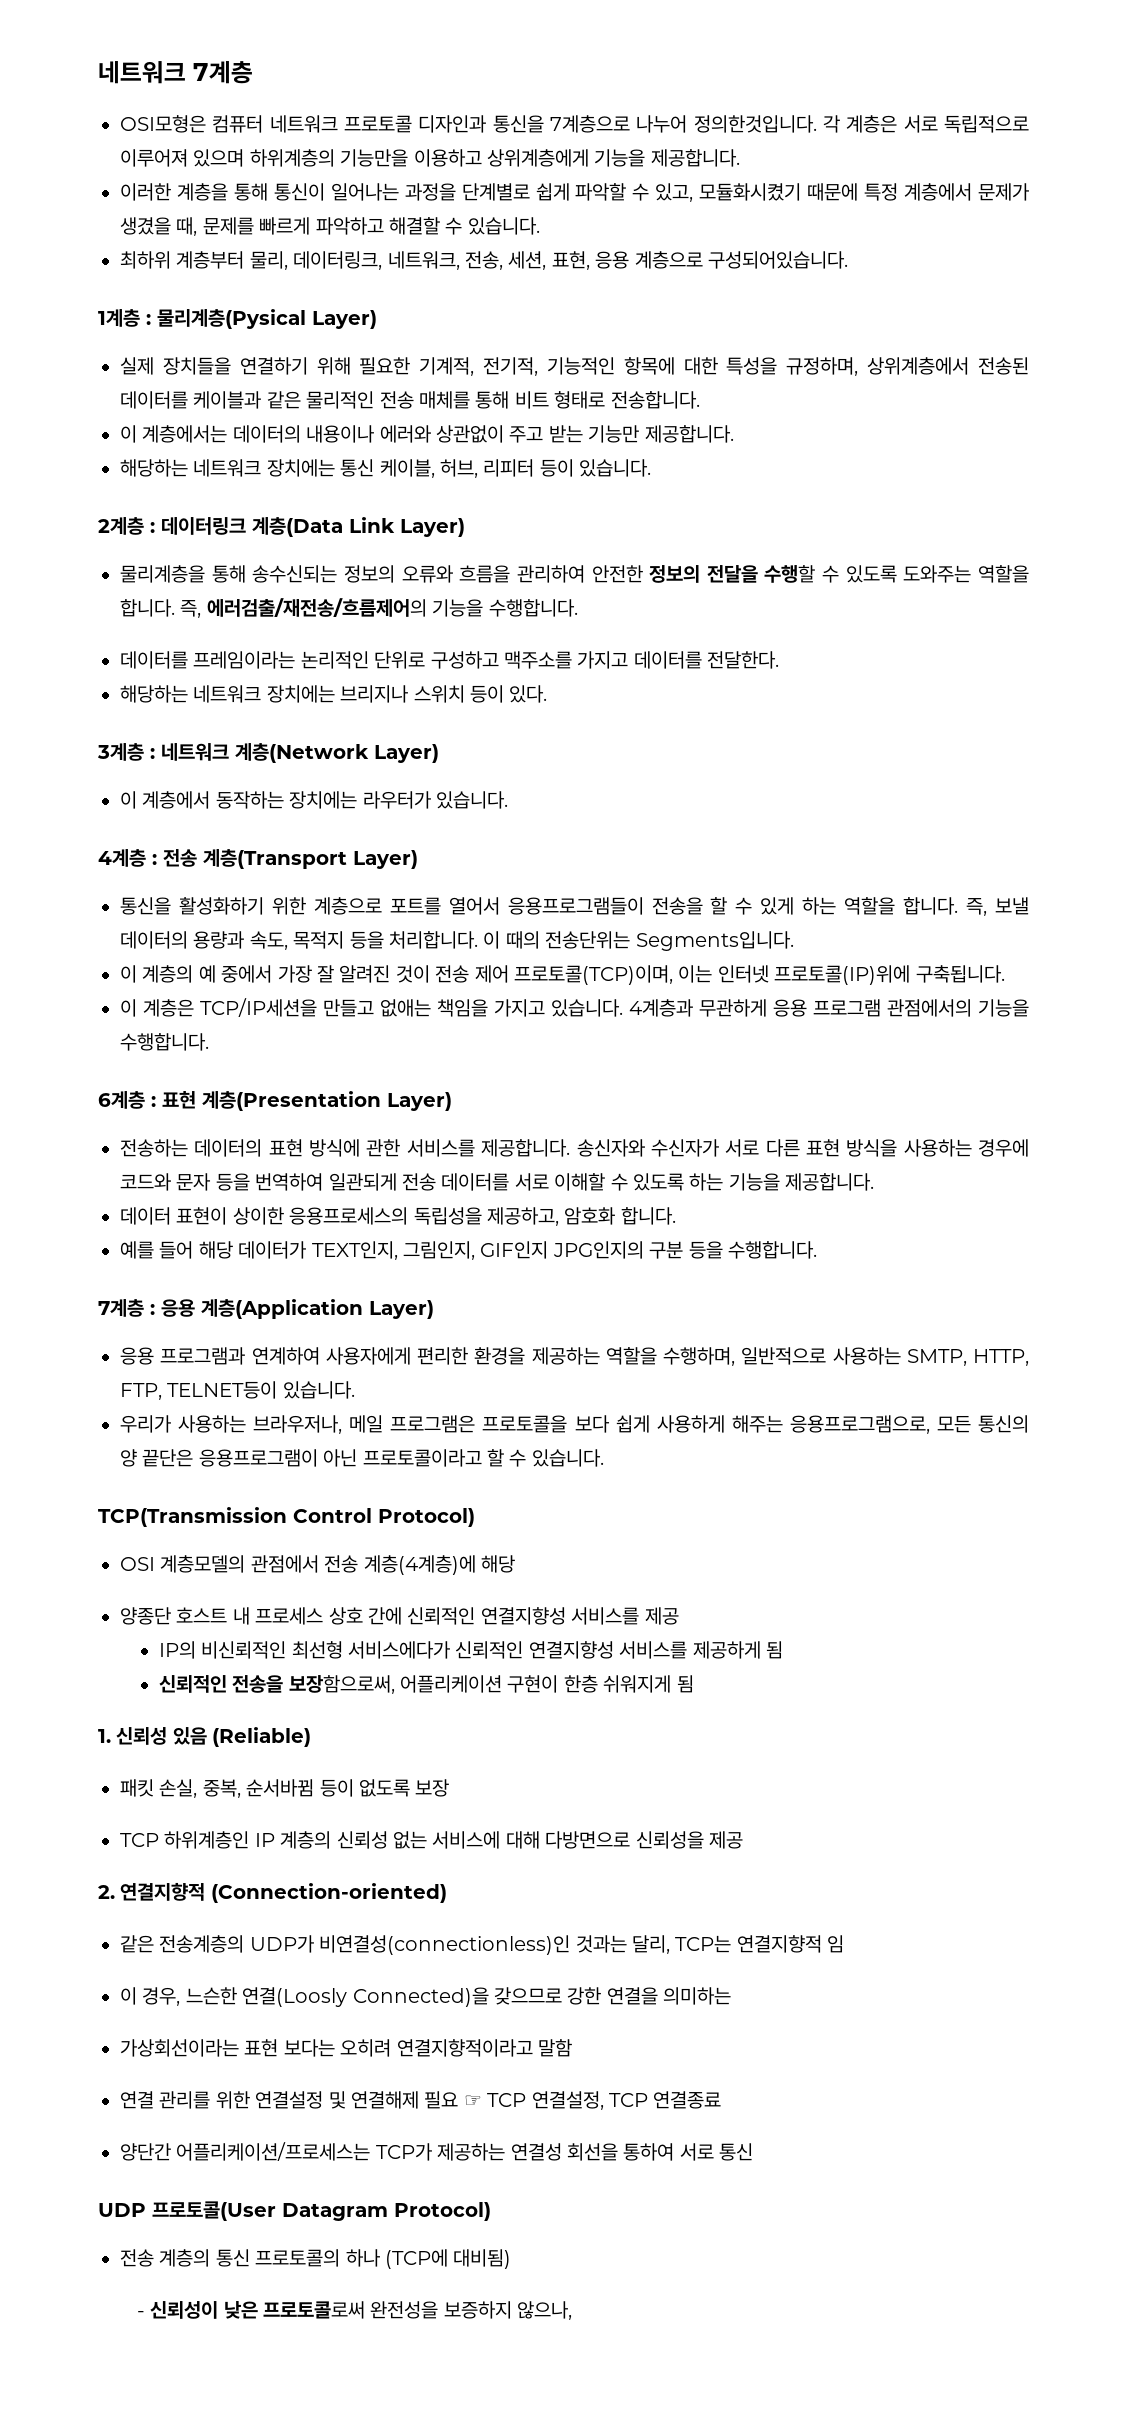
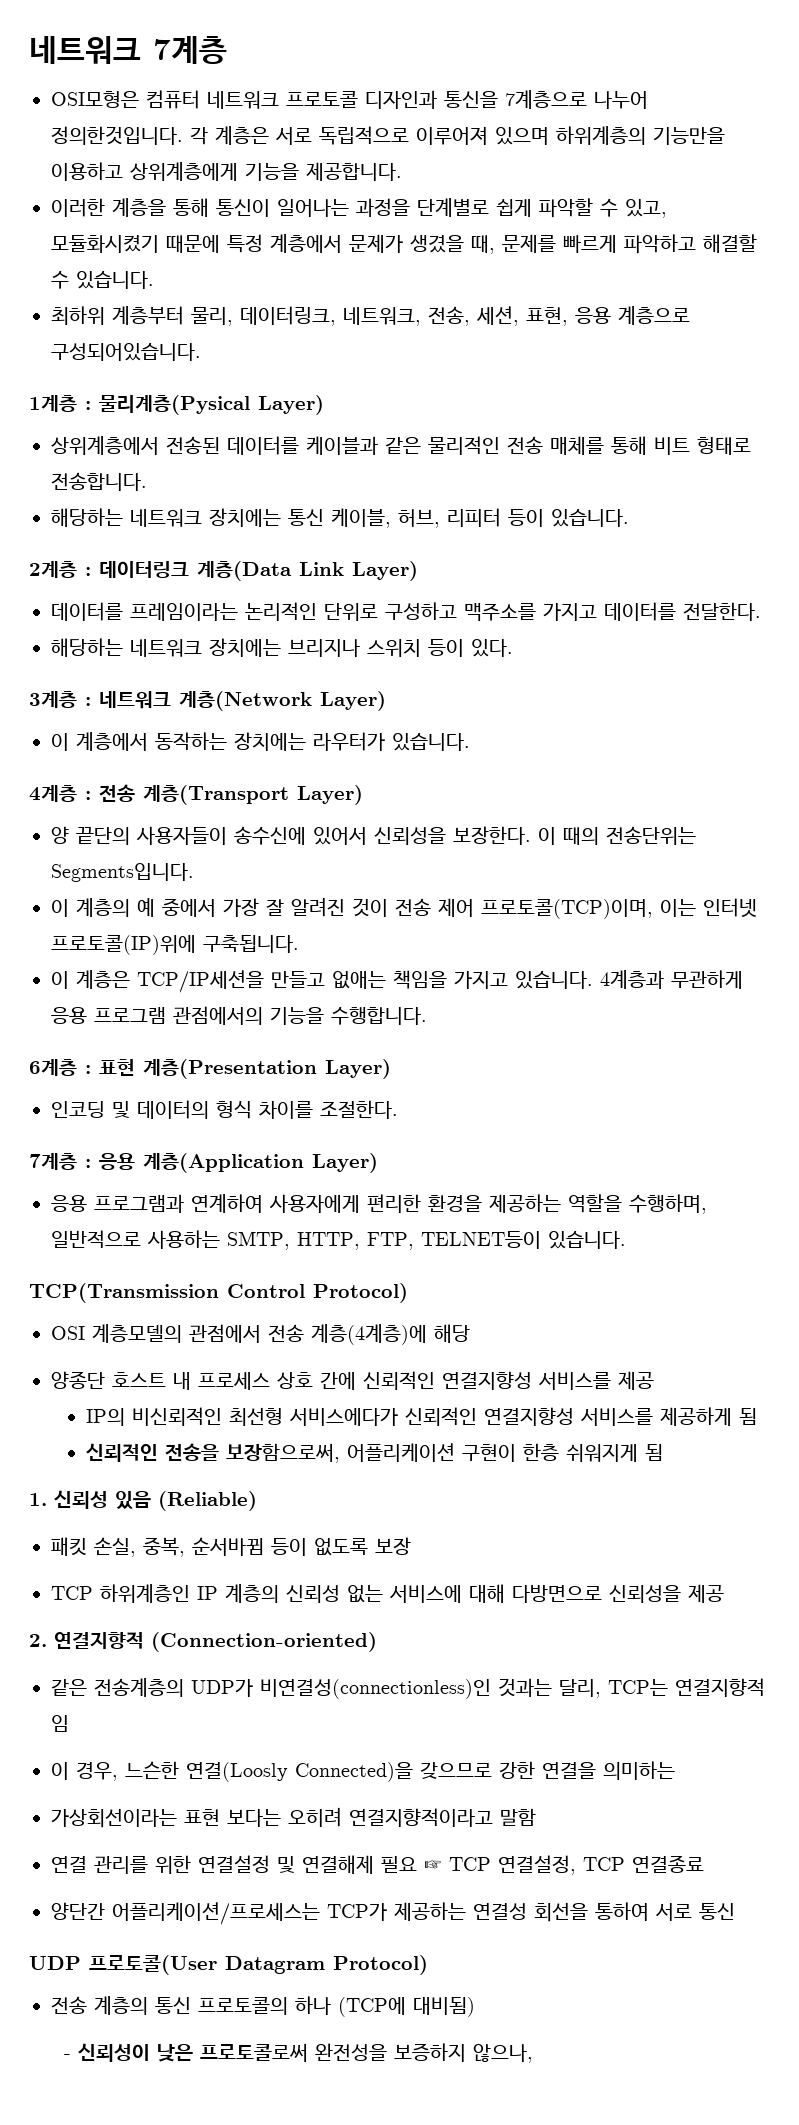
[120,357,859,376] 실제 장치들을 연결하기 위해 필요한 기계적, 전기적, 기능적인 항목에 대한 특성을 규정하며, -> (324, 405) none
[120,425,734,443] // 이 계층에서는 데이터의 내용이나 에러와 상관없이 주고 받는 기능만 제공합니다. -> (147, 481) none
[120,565,1029,583] [120,598,578,618] // 물리계층을 통해 송수신되는 정보의 오류와 흐름을 관리하여 안전한 정보의 전달을 수행할 수 있도록 도와주는 역할을 합니다. 즉, 에러검출/재전송/흐름제어의 기능을 수행합니다. -> (418, 571) none
[120,897,1029,916] [120,931,478,950] 통신을 활성화하기 위한 계층으로 포트를 열어서 응용프로그램들이 전송을 할 수 있게 하는 역할을 합니다. 즉, 보낼 데이터의 용량과 속도, 목적지 등을 처리합니다. -> [51,826,531,845] 양 끝단의 사용자들이 송수신에 있어서 신뢰성을 보장한다.
[120,1139,1029,1157] [120,1173,875,1191] [120,1207,676,1226] [120,1241,817,1260] 전송하는 데이터의 표현 방식에 관한 서비스를 제공합니다. 송신자와 수신자가 서로 다른 표현 방식을 사용하는 경우에 코드와 문자 등을 번역하여 일관되게 전송 데이터를 서로 이해할 수 있도록 하는 기능을 제공합니다. // 데이터 표현이 상이한 응용프로세스의 독립성을 제공하고, 암호화 합니다. // 예를 들어 해당 데이터가 TEXT인지, 그림인지, GIF인지 JPG인지의 구분 등을 수행합니다. -> [51,1100,398,1119] 인코딩 및 데이터의 형식 차이를 조절한다.
[120,1415,1029,1434] [120,1449,604,1467] // 우리가 사용하는 브라우저나, 메일 프로그램은 프로토콜을 보다 쉽게 사용하게 해주는 응용프로그램으로, 모든 통신의 양 끝단은 응용프로그램이 아닌 프로토콜이라고 할 수 있습니다. -> (626, 1240) none

